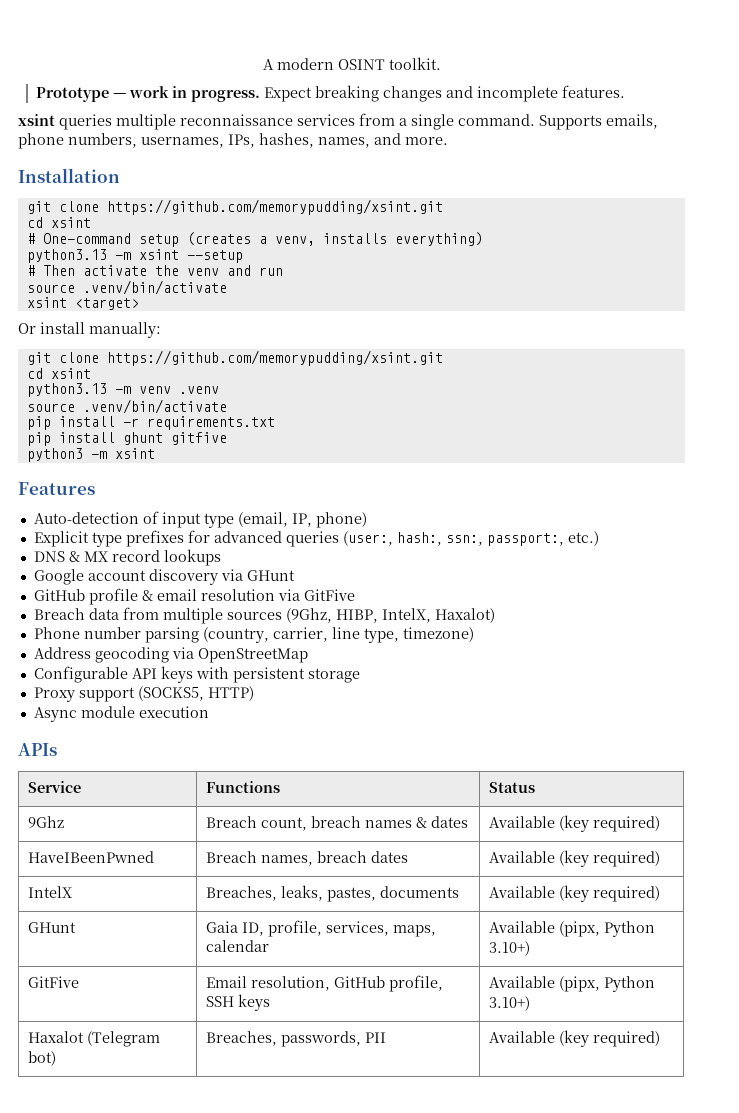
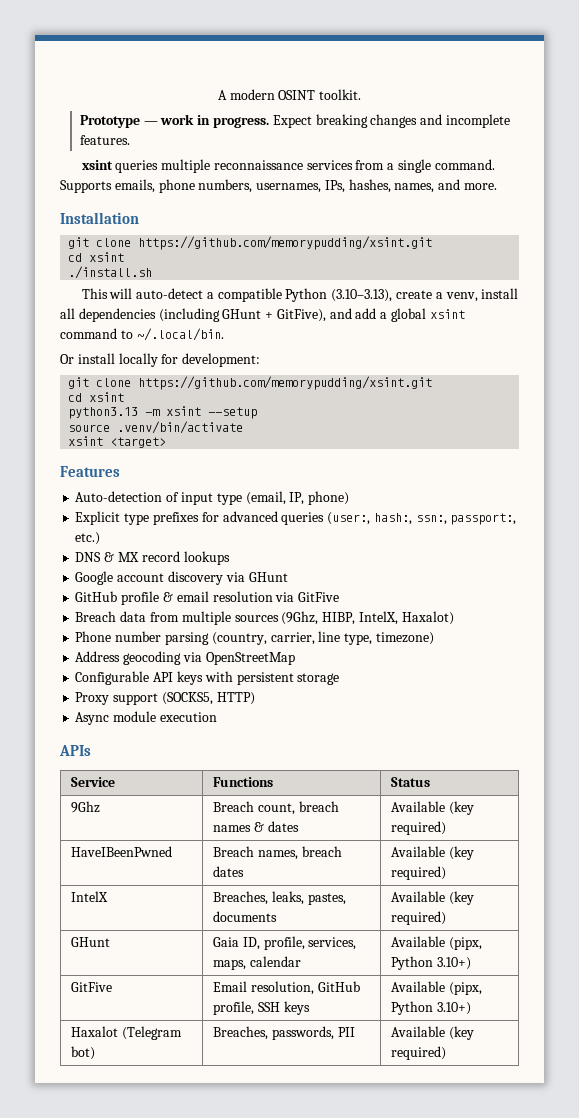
[26,232,483,247] [26,249,243,263] [26,265,283,276] [26,280,227,295] [26,297,139,310] # One-command setup (creates a venv, installs everything) // python3.13 -m xsint --setup // # Then activate the venv and run // source .venv/bin/activate // xsint <target> -> [68,266,153,279] [81,288,519,302] [60,308,465,322] [60,328,224,341] ./install.sh // This will auto-detect a compatible Python (3.10–3.13), create a venv, install all dependencies (including GHunt + GitFive), and add a global xsint command to ~/.local/bin.
[89,322,161,338] manually: -> [118,353,261,367] locally for development:
[138,386,219,394] [26,399,227,414] [26,416,275,430] [26,432,227,446] [26,448,155,462] venv .venv // source .venv/bin/activate // pip install -r requirements.txt // pip install ghunt gitfive // python3 -m xsint -> [166,406,258,419] [68,421,244,434] [68,436,167,448] xsint --setup // source .venv/bin/activate // xsint <target>

